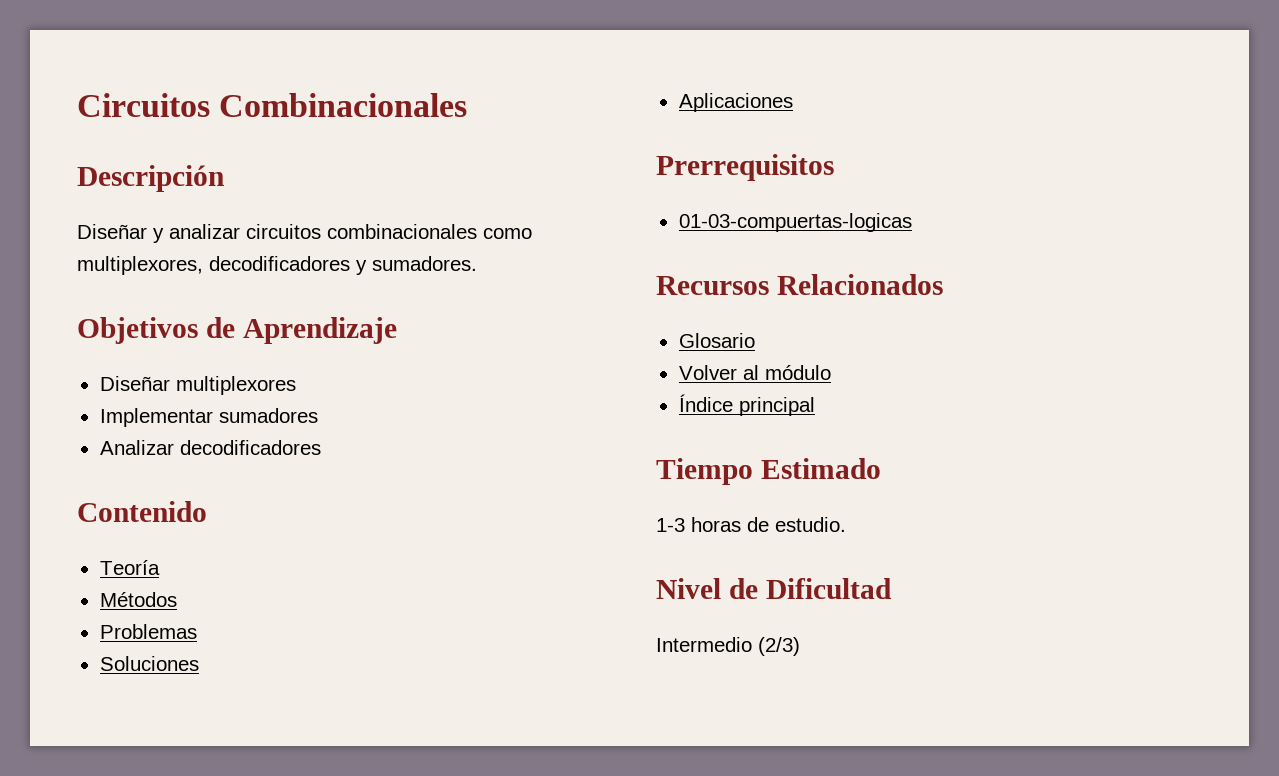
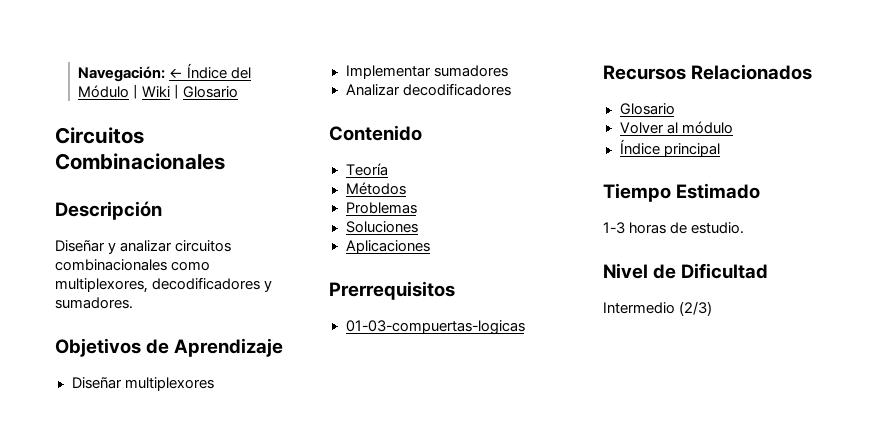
(77, 105) none -> [78,63,252,82] [78,84,239,99] Navegación: ← Índice del Módulo | Wiki | Glosario //

